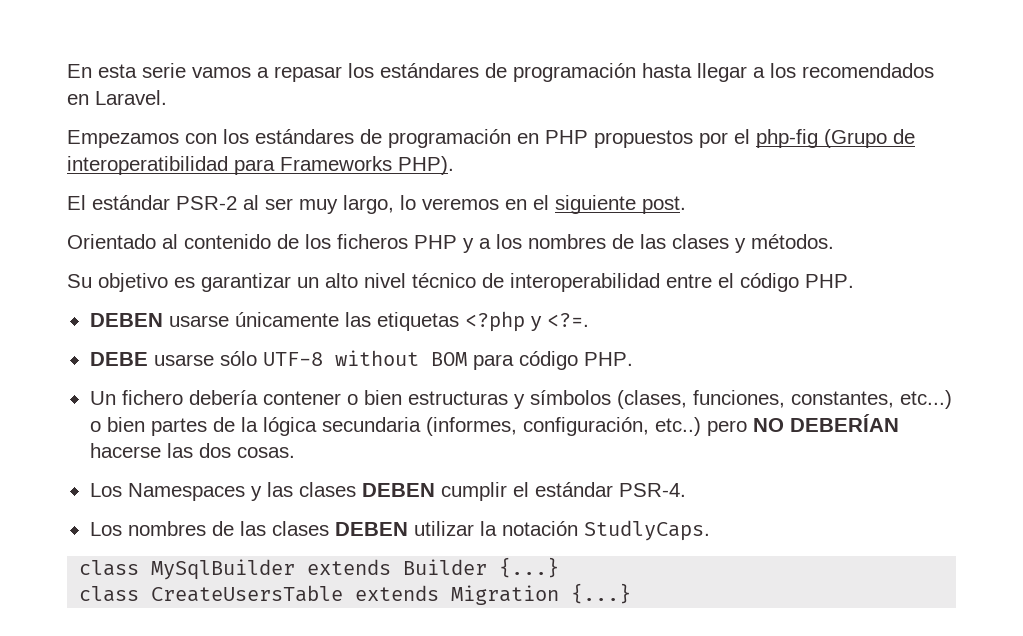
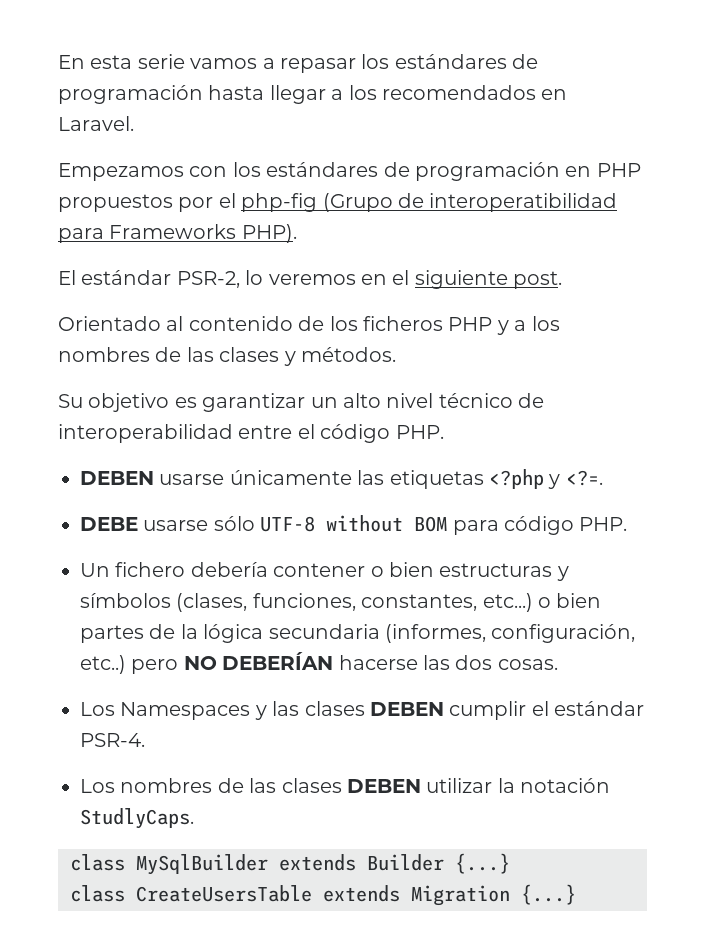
[176,195,394,214] PSR-2 al ser muy largo, -> [176,271,240,288] PSR-2,

